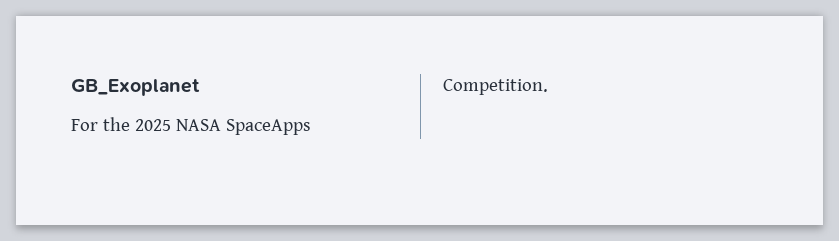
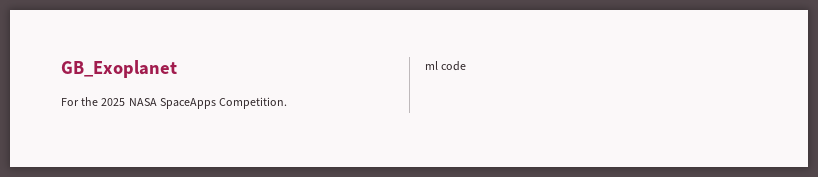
(548, 87) none -> [425,61,467,71] // ml code

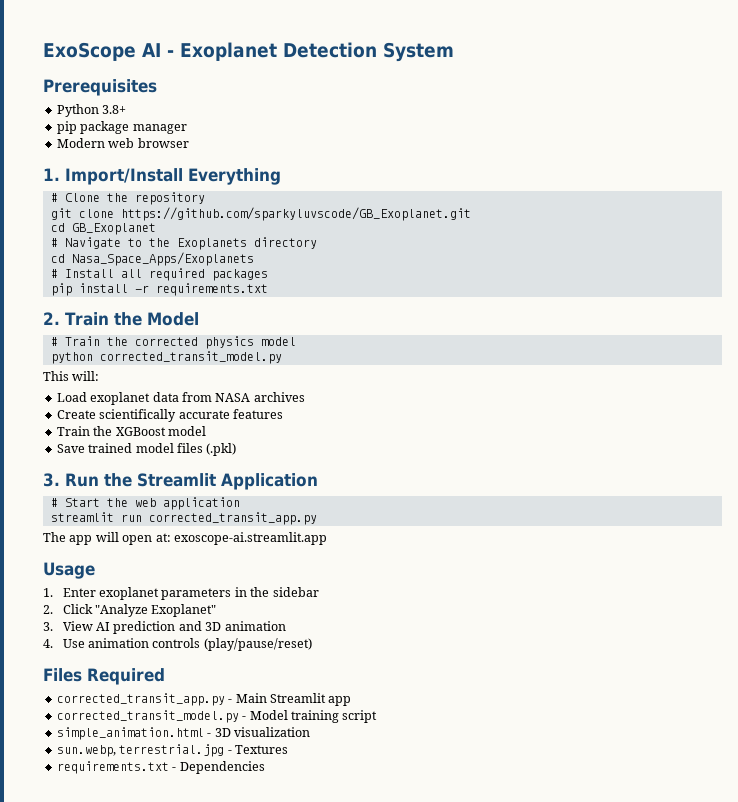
[61,60,177,78] [61,97,288,109] [425,61,467,71] GB_Exoplanet // For the 2025 NASA SpaceApps Competition. // ml code -> [43,42,454,62] [43,79,157,96] [56,104,127,117] [56,121,187,134] [56,138,189,148] [43,168,281,185] [50,192,205,205] [50,207,471,221] [50,223,156,235] [50,237,317,250] [50,252,254,266] [50,268,268,281] [50,283,268,296] [43,312,199,326] [50,336,296,349] [50,351,282,364] [43,371,100,381] [56,392,305,405] [56,409,283,422] [56,426,206,436] [56,443,237,456] [43,473,318,490] [50,497,240,510] [50,512,317,525] [43,532,327,545] [43,562,95,579] [43,587,319,600] [43,604,217,617] [43,621,286,634] [43,638,312,651] [43,668,165,685] [56,693,352,706] [56,710,378,723] [56,727,310,740] [56,744,288,757] [56,761,265,774] ExoScope AI - Exoplanet Detection System // Prerequisites // Python 3.8+ // pip package manager // Modern web browser // 1. Import/Install Everything // # Clone the repository // git clone https://github.com/sparkyluvscode/GB_Exoplanet.git // cd GB_Exoplanet // # Navigate to the Exoplanets directory // cd Nasa_Space_Apps/Exoplanets // # Install all required packages // pip install -r requirements.txt // 2. Train the Model // # Train the corrected physics model // python corrected_transit_model.py // This will: // Load exoplanet data from NASA archives // Create scientifically accurate features // Train the XGBoost model // Save trained model files (.pkl) // 3. Run the Streamlit Application // # Start the web application // streamlit run corrected_transit_app.py // The app will open at: exoscope-ai.streamlit.app // Usage // 1. Enter exoplanet parameters in the sidebar // 2. Click "Analyze Exoplanet" // 3. View AI prediction and 3D animation // 4. Use animation controls (play/pause/reset) // Files Required // corrected_transit_app.py - Main Streamlit app // corrected_transit_model.py - Model training script // simple_animation.html - 3D visualization // sun.webp, terrestrial.jpg - Textures // requirements.txt - Dependencies

